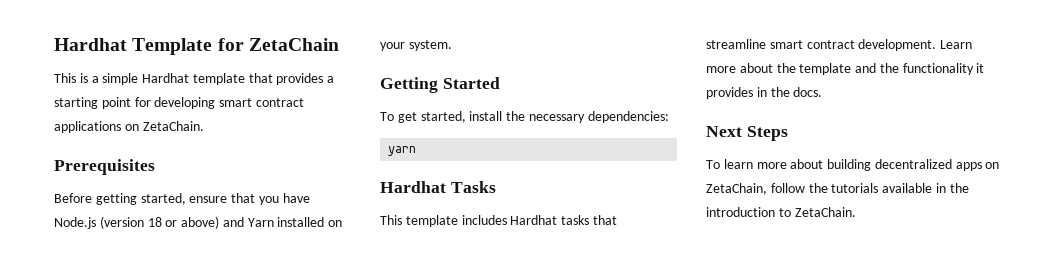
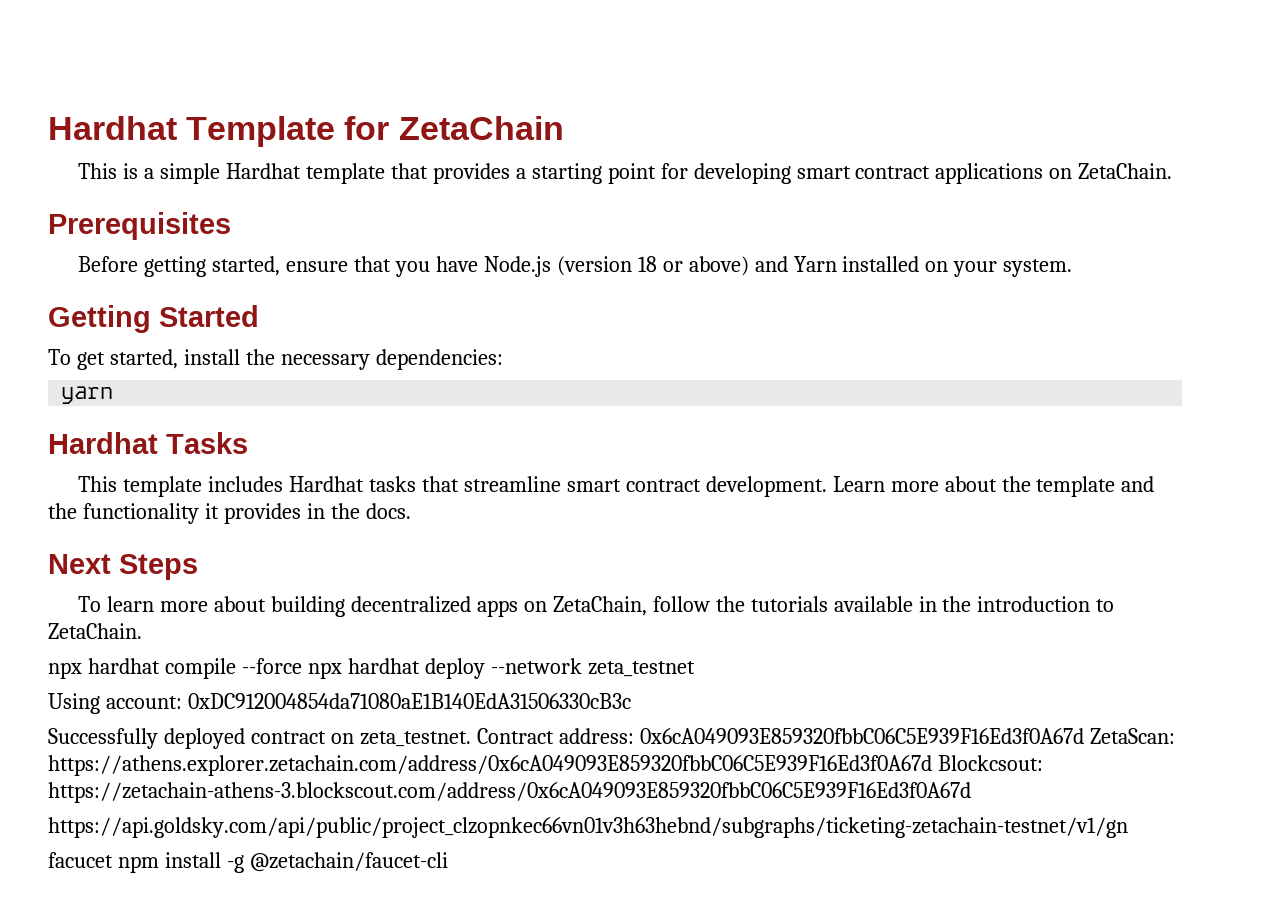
(856, 212) none -> [48,658,695,679] [48,693,631,714] [48,728,1175,749] [48,755,1043,776] [48,782,971,803] [48,817,1128,838] [48,852,448,873] // npx hardhat compile --force npx hardhat deploy --network zeta_testnet // Using account: 0xDC912004854da71080aE1B140EdA31506330cB3c // Successfully deployed contract on zeta_testnet. Contract address: 0x6cA049093E859320fbbC06C5E939F16Ed3f0A67d ZetaScan: https://athens.explorer.zetachain.com/address/0x6cA049093E859320fbbC06C5E939F16Ed3f0A67d Blockcsout: https://zetachain-athens-3.blockscout.com/address/0x6cA049093E859320fbbC06C5E939F16Ed3f0A67d // https://api.goldsky.com/api/public/project_clzopnkec66vn01v3h63hebnd/subgraphs/ticketing-zetachain-testnet/v1/gn // facucet npm install -g @zetachain/faucet-cli

